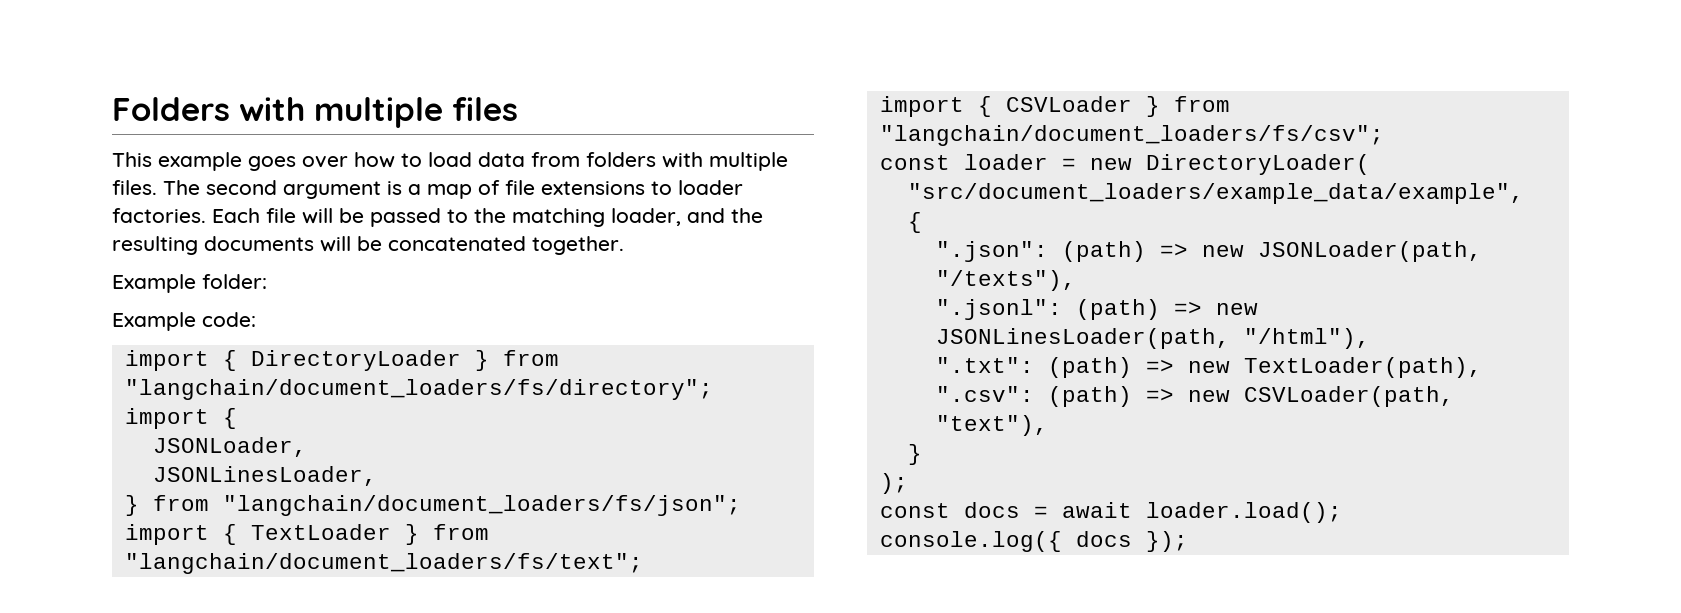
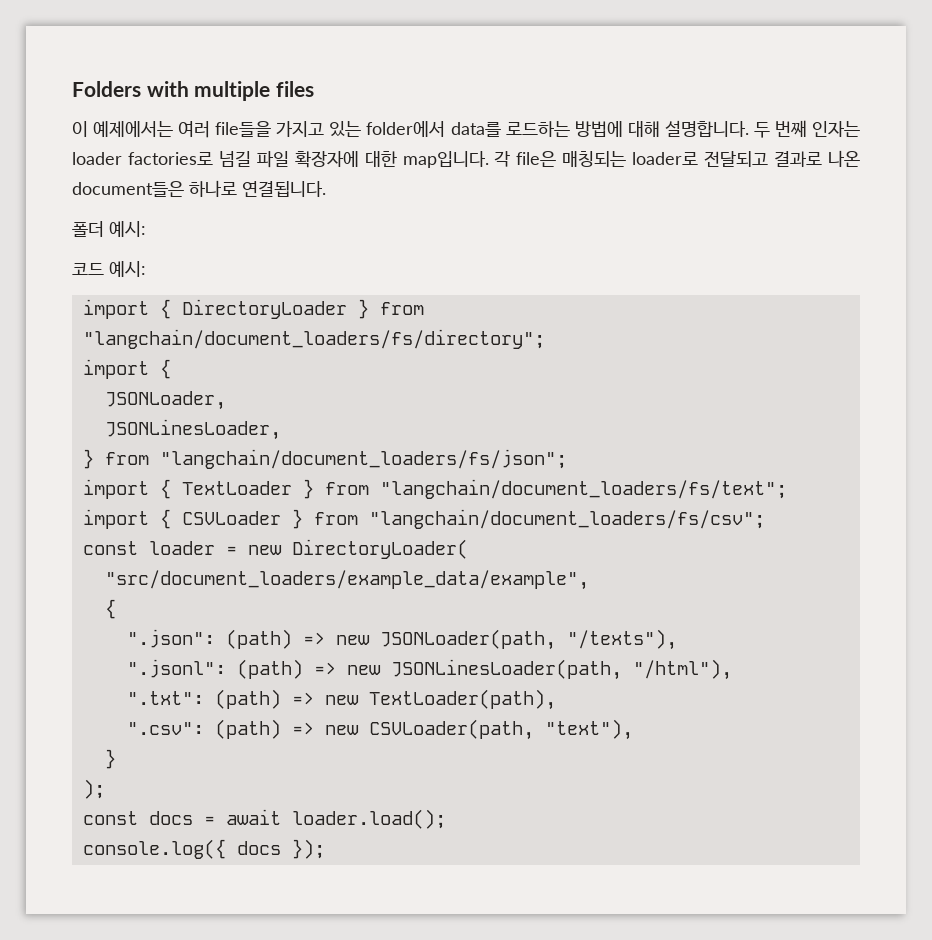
[112,152,788,171] [112,180,743,199] [112,208,763,227] [112,236,624,255] [112,274,267,293] [112,312,256,331] This example goes over how to load data from folders with multiple files. The second argument is a map of file extensions to loader factories. Each file will be passed to the matching loader, and the resulting documents will be concatenated together. // Example folder: // Example code: -> [72,120,860,138] [72,150,860,168] [72,180,326,197] [72,221,146,237] [72,261,146,277] 이 예제에서는 여러 file들을 가지고 있는 folder에서 data를 로드하는 방법에 대해 설명합니다. 두 번째 인자는 loader factories로 넘길 파일 확장자에 대한 map입니다. 각 file은 매칭되는 loader로 전달되고 결과로 나온 document들은 하나로 연결됩니다. // 폴더 예시: // 코드 예시:

